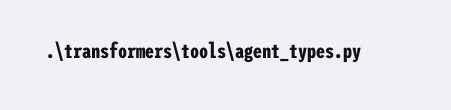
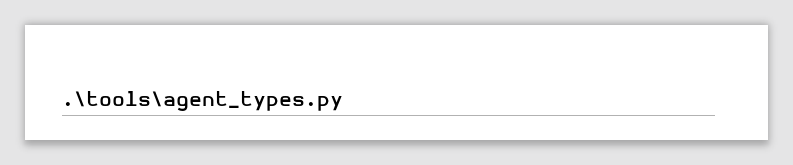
[46,41,361,63] .\transformers\tools\agent_types.py -> [62,91,343,111] .\tools\agent_types.py

